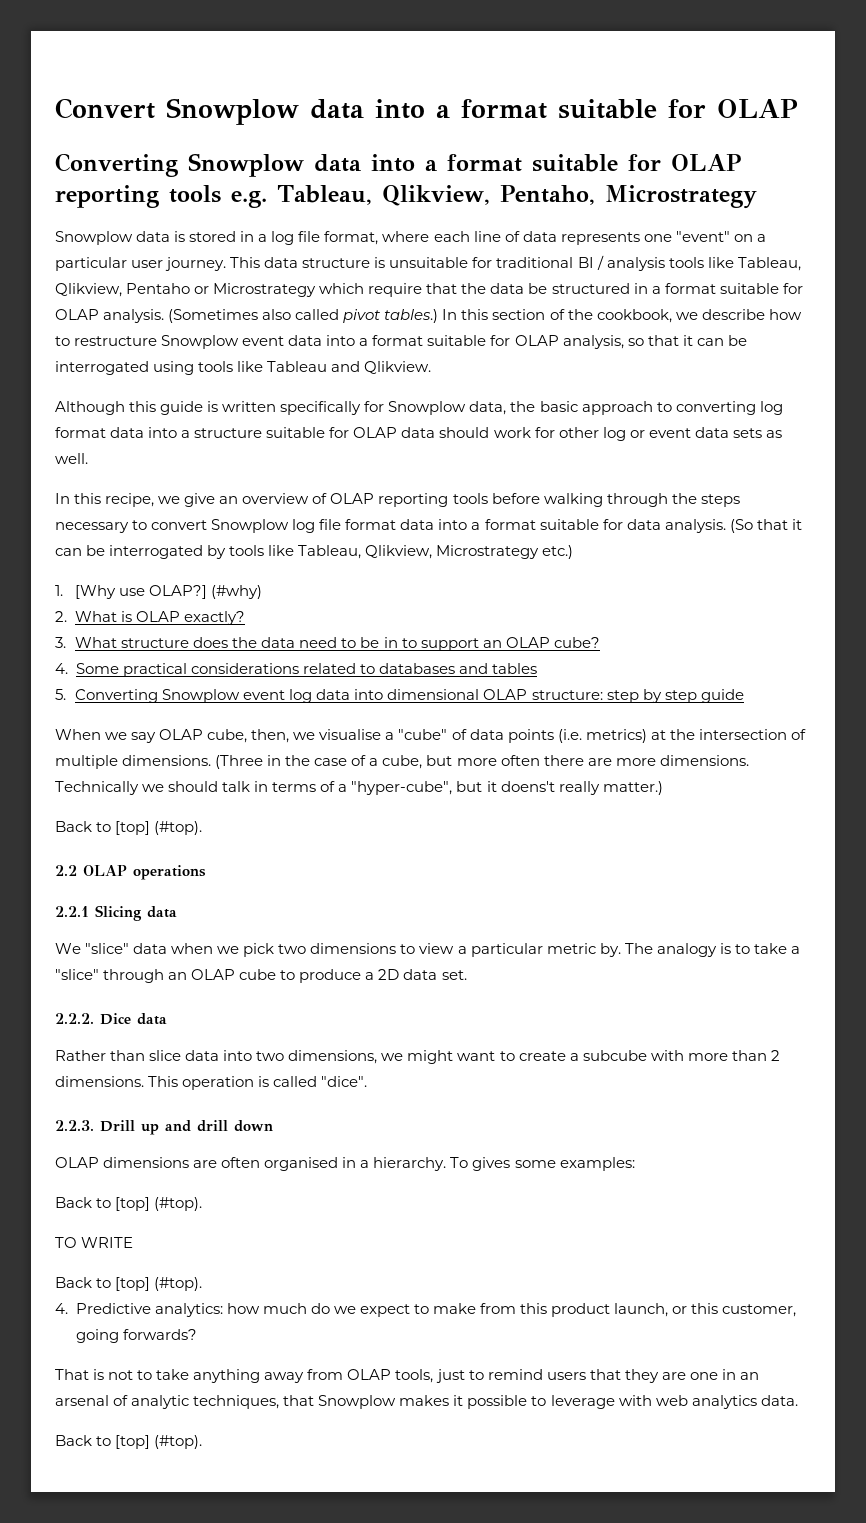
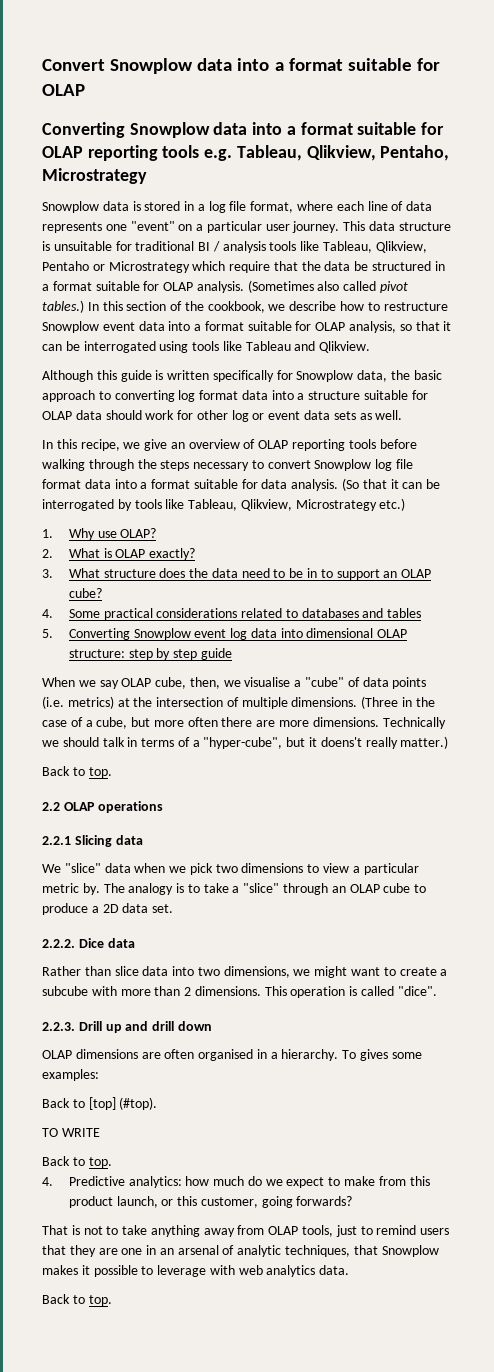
[75,585,263,599] [Why use OLAP?] (#why) -> [68,528,157,540] Why use OLAP?
[115,821,203,835] [top] (#top). -> [88,767,112,778] top.
[115,1277,203,1291] [top] (#top). -> [88,1157,112,1168] top.
[115,1435,203,1449] [top] (#top). -> [88,1295,112,1306] top.

